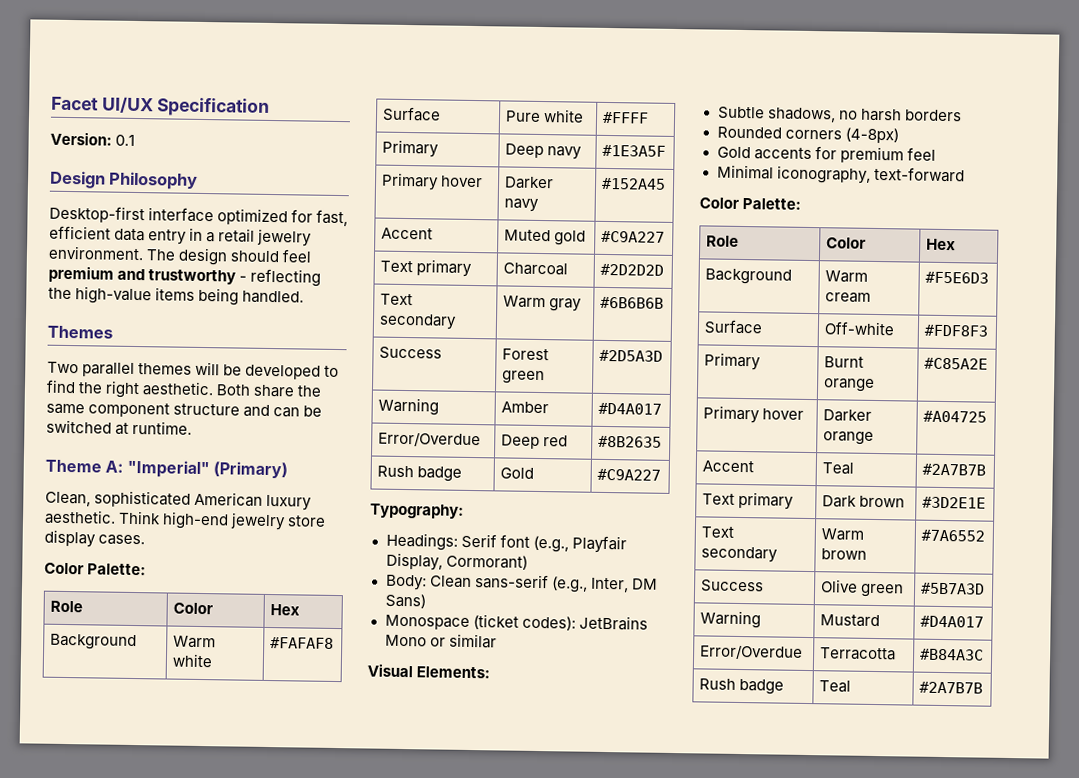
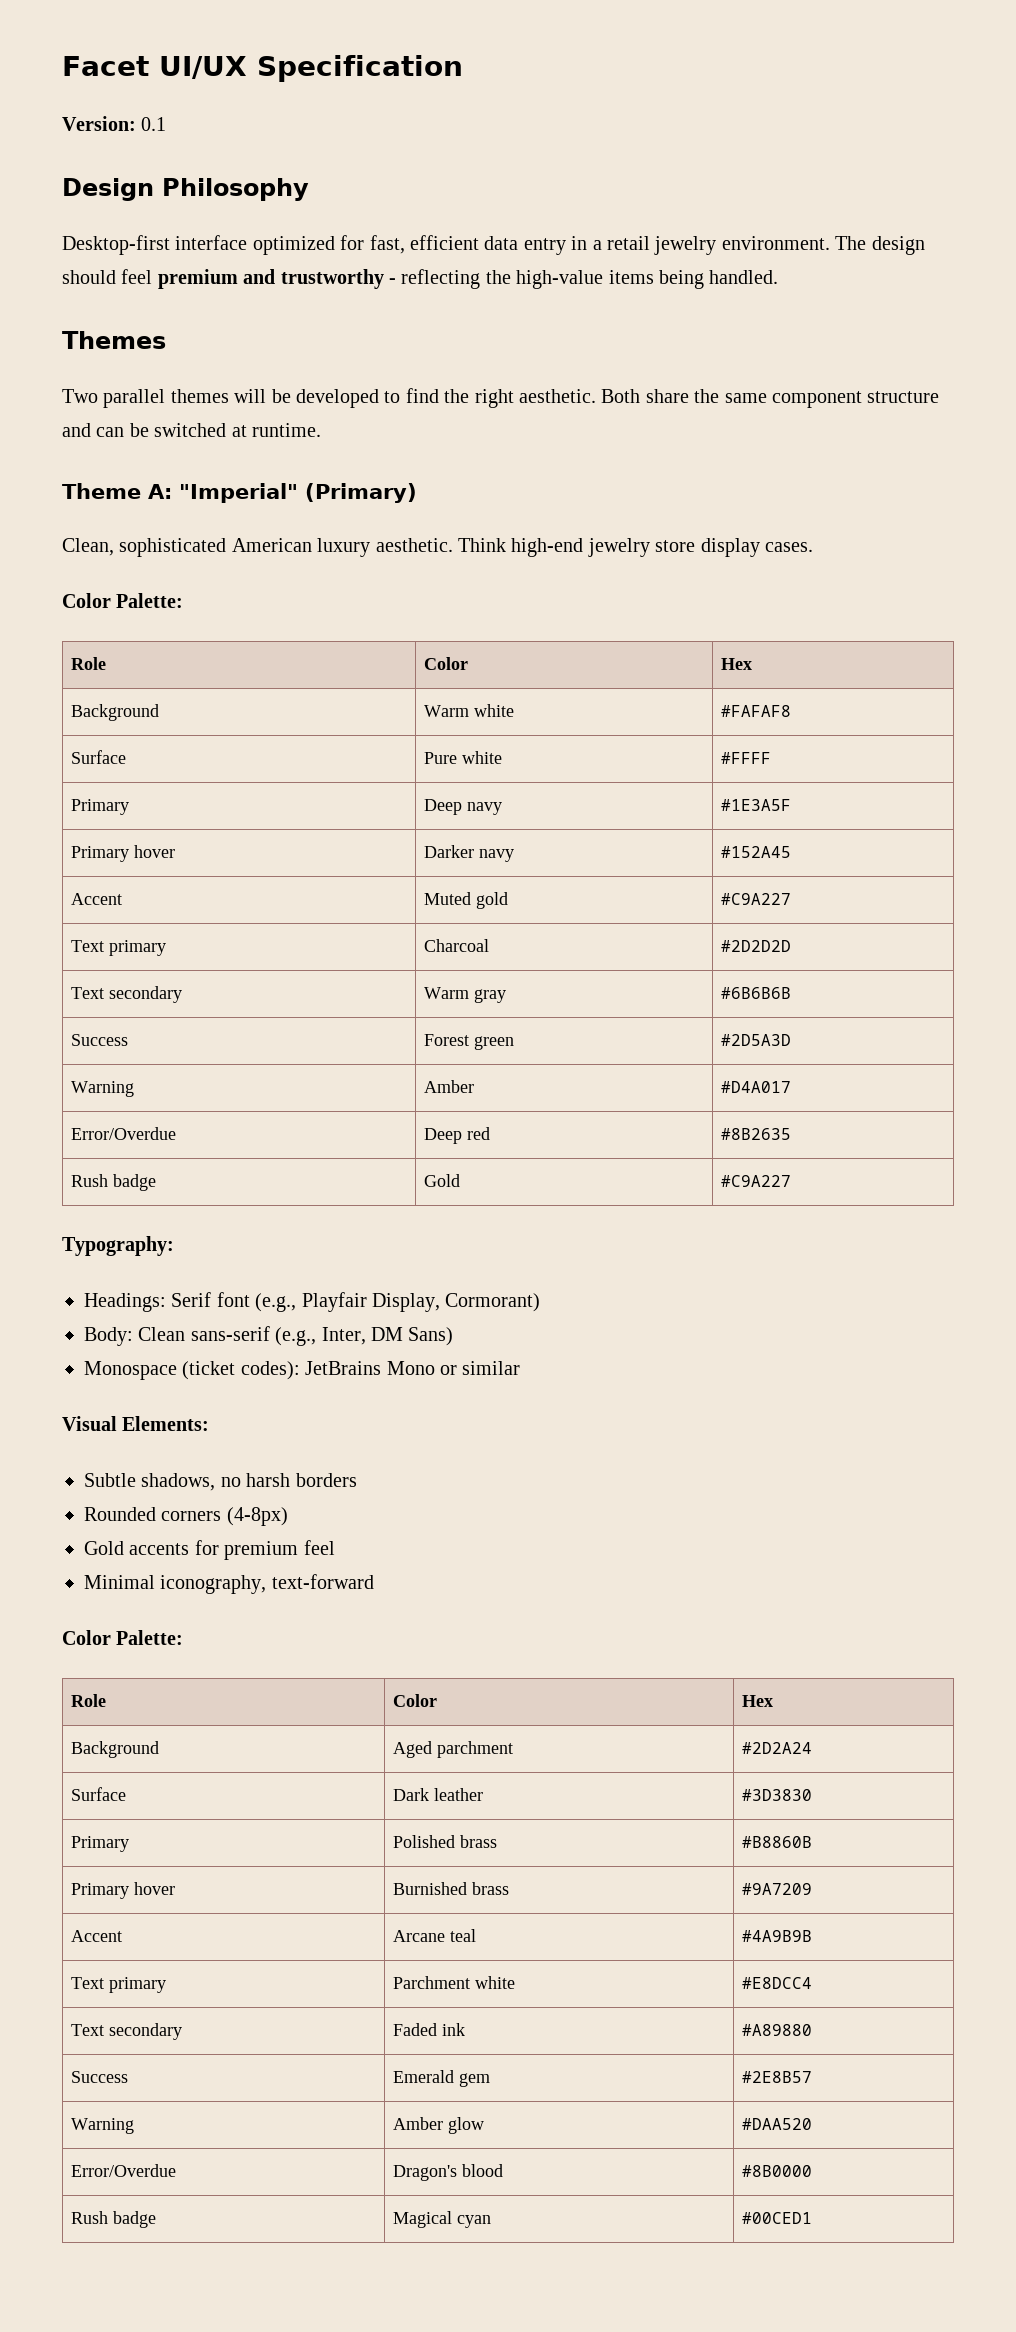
[824,270,868,283] [824,292,871,303] [924,271,989,284] [703,319,763,335] [823,321,895,336] [923,324,988,337] [703,352,761,371] [823,356,864,368] [822,378,875,392] [923,357,988,370] [702,405,804,424] [822,409,872,422] [822,431,874,445] [922,410,987,423] [701,460,754,473] [821,462,854,475] [921,463,986,476] [701,491,794,510] [821,495,905,508] [921,496,986,509] [700,526,734,538] [700,546,778,563] [820,528,864,541] [820,548,867,560] [920,529,985,542] [700,579,764,593] [820,579,904,598] [920,582,985,595] [699,610,761,629] [819,614,880,628] [919,615,984,628] [699,644,803,660] [819,647,896,661] [919,648,984,661] [698,678,784,695] [818,680,851,693] [918,681,983,694] Warm cream | #F5E6D3 // Surface | Off-white | #FDF8F3 // Primary | Burnt orange | #C85A2E // Primary hover | Darker orange | #A04725 // Accent | Teal | #2A7B7B // Text primary | Dark brown | #3D2E1E // Text secondary | Warm brown | #7A6552 // Success | Olive green | #5B7A3D // Warning | Mustard | #D4A017 // Error/Overdue | Terracotta | #B84A3C // Rush badge | Teal | #2A7B7B -> [393,1741,514,1758] [742,1742,813,1754] [71,1787,127,1801] [393,1788,484,1801] [742,1789,813,1801] [71,1836,130,1852] [393,1835,498,1848] [742,1836,813,1848] [71,1882,176,1899] [393,1882,510,1895] [742,1883,813,1895] [71,1930,123,1942] [393,1929,477,1942] [742,1930,813,1942] [71,1977,167,1993] [393,1976,516,1989] [742,1977,813,1989] [71,2023,183,2040] [393,2023,466,2036] [742,2024,813,2036] [71,2071,129,2083] [393,2070,491,2087] [742,2071,813,2083] [71,2118,135,2134] [393,2117,485,2134] [742,2118,813,2130] [71,2164,177,2177] [393,2164,504,2181] [742,2165,813,2177] [71,2211,157,2228] [393,2211,492,2228] [742,2212,813,2224] Aged parchment | #2D2A24 // Surface | Dark leather | #3D3830 // Primary | Polished brass | #B8860B // Primary hover | Burnished brass | #9A7209 // Accent | Arcane teal | #4A9B9B // Text primary | Parchment white | #E8DCC4 // Text secondary | Faded ink | #A89880 // Success | Emerald gem | #2E8B57 // Warning | Amber glow | #DAA520 // Error/Overdue | Dragon's blood | #8B0000 // Rush badge | Magical cyan | #00CED1

